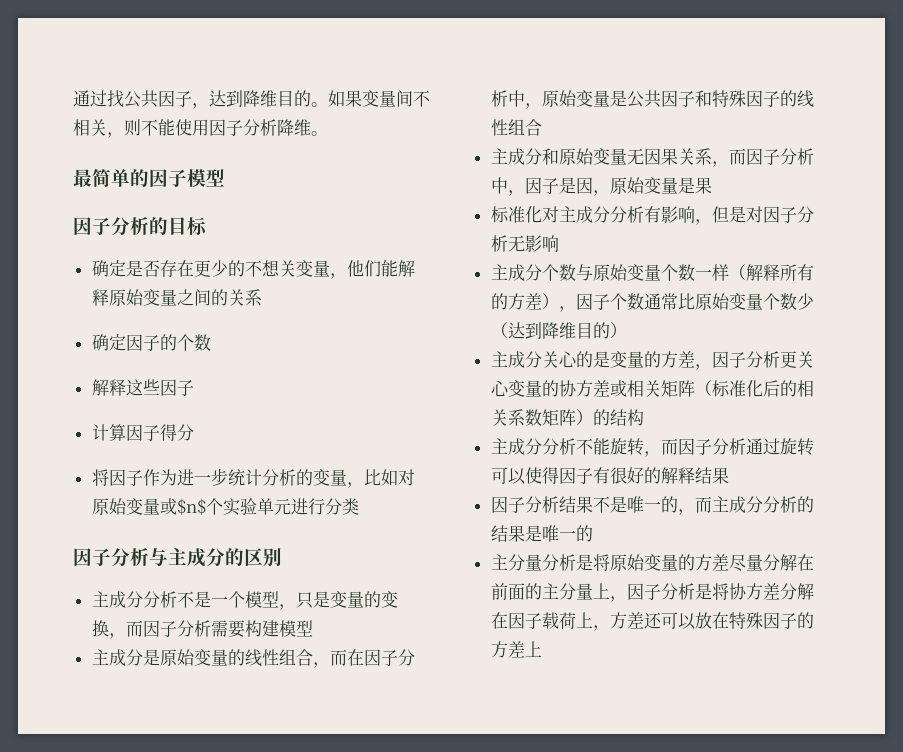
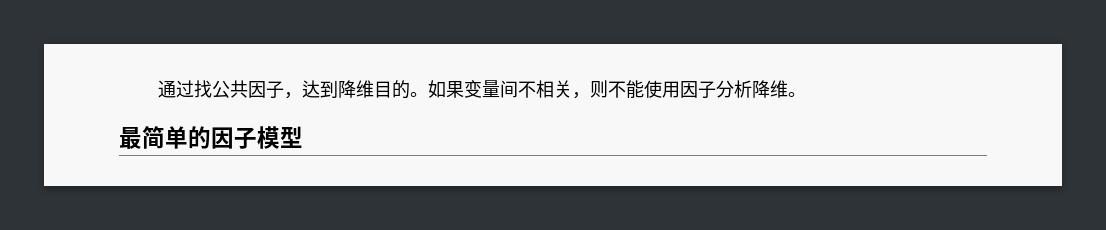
[73,217,207,236] [91,260,415,279] [91,289,262,306] [91,334,211,351] [91,379,194,396] [91,424,194,441] [91,468,415,488] [91,498,359,516] [73,548,282,567] [91,591,398,610] [91,620,313,639] [91,649,415,668] [490,90,814,109] [490,119,542,136] [490,148,814,167] [490,177,712,196] [490,206,814,225] [490,235,559,252] [490,264,814,281] [490,293,814,312] [490,322,627,339] [490,351,814,370] [490,380,814,397] [490,409,644,426] [490,438,814,457] [490,467,729,485] [490,496,814,515] [490,525,593,542] [490,554,814,572] [490,583,814,602] [490,612,814,631] [490,641,542,658] // 因子分析的目标 // 确定是否存在更少的不想关变量，他们能解释原始变量之间的关系 // 确定因子的个数 // 解释这些因子 // 计算因子得分 // 将因子作为进一步统计分析的变量，比如对原始变量或$n$个实验单元进行分类 // 因子分析与主成分的区别 // 主成分分析不是一个模型，只是变量的变换，而因子分析需要构建模型 // 主成分是原始变量的线性组合，而在因子分析中，原始变量是公共因子和特殊因子的线性组合 // 主成分和原始变量无因果关系，而因子分析中，因子是因，原始变量是果 // 标准化对主成分分析有影响，但是对因子分析无影响 // 主成分个数与原始变量个数一样（解释所有的方差），因子个数通常比原始变量个数少（达到降维目的） // 主成分关心的是变量的方差，因子分析更关心变量的协方差或相关矩阵（标准化后的相关系数矩阵）的结构 // 主成分分析不能旋转，而因子分析通过旋转可以使得因子有很好的解释结果 // 因子分析结果不是唯一的，而主成分分析的结果是唯一的 // 主分量分析是将原始变量的方差尽量分解在前面的主分量上，因子分析是将协方差分解在因子载荷上，方差还可以放在特殊因子的方差上 -> (303, 137) none

